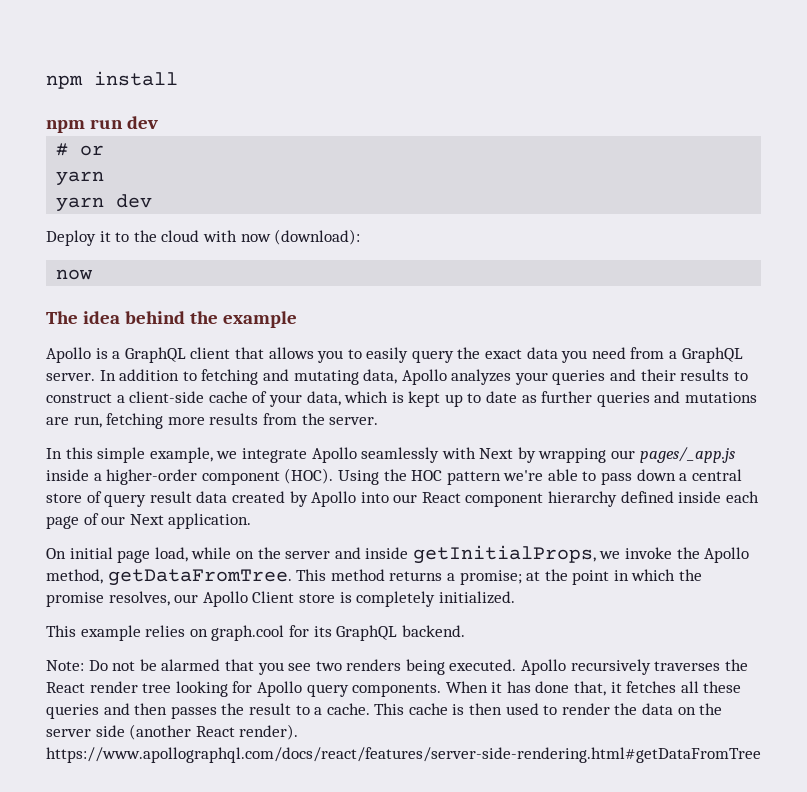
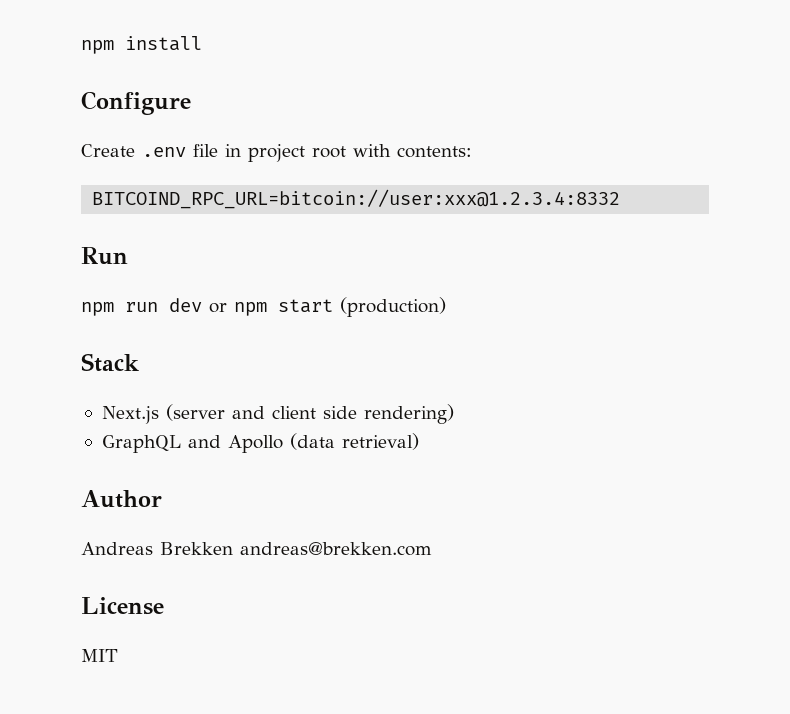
[46,116,158,133] [56,143,105,156] [56,171,105,186] [56,194,153,212] [46,229,361,246] [56,269,94,280] [46,311,297,328] [46,347,743,363] [46,369,748,385] [46,391,758,407] [46,413,379,429] [46,447,735,463] [46,468,742,485] [46,491,759,507] [46,513,252,529] [46,545,750,564] [46,569,703,586] [46,591,515,607] [46,625,465,641] [46,659,748,675] [46,681,742,697] [46,703,723,719] [46,724,299,740] [46,747,761,763] npm run dev // # or // yarn // yarn dev // Deploy it to the cloud with now (download): // now // The idea behind the example // Apollo is a GraphQL client that allows you to easily query the exact data you need from a GraphQL server. In addition to fetching and mutating data, Apollo analyzes your queries and their results to construct a client-side cache of your data, which is kept up to date as further queries and mutations are run, fetching more results from the server. // In this simple example, we integrate Apollo seamlessly with Next by wrapping our pages/_app.js inside a higher-order component (HOC). Using the HOC pattern we're able to pass down a central store of query result data created by Apollo into our React component hierarchy defined inside each page of our Next application. // On initial page load, while on the server and inside getInitialProps, we invoke the Apollo method, getDataFromTree. This method returns a promise; at the point in which the promise resolves, our Apollo Client store is completely initialized. // This example relies on graph.cool for its GraphQL backend. // Note: Do not be alarmed that you see two renders being executed. Apollo recursively traverses the React render tree looking for Apollo query components. When it has done that, it fetches all these queries and then passes the result to a cache. This cache is then used to render the data on the server side (another React render). https://www.apollographql.com/docs/react/features/server-side-rendering.html#getDataFromTree -> [81,91,191,115] [81,144,472,162] [92,189,621,209] [81,247,128,265] [81,297,446,317] [81,353,139,372] [101,404,454,424] [101,433,419,453] [81,490,162,508] [81,542,432,556] [81,597,164,615] [81,649,118,662] Configure // Create .env file in project root with contents: // BITCOIND_RPC_URL=bitcoin://user:xxx@1.2.3.4:8332 // Run // npm run dev or npm start (production) // Stack // Next.js (server and client side rendering) // GraphQL and Apollo (data retrieval) // Author // Andreas Brekken andreas@brekken.com // License // MIT

